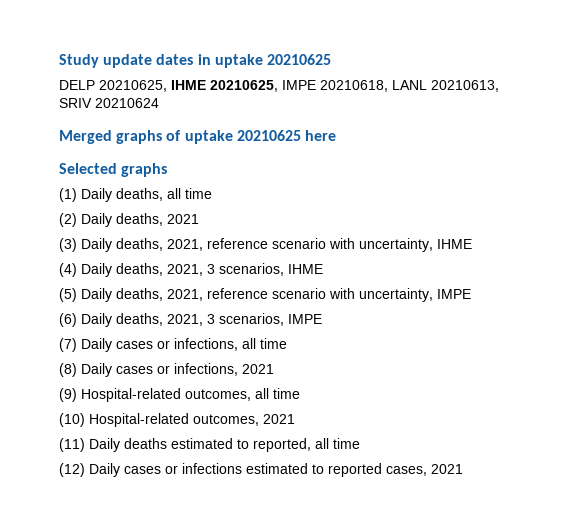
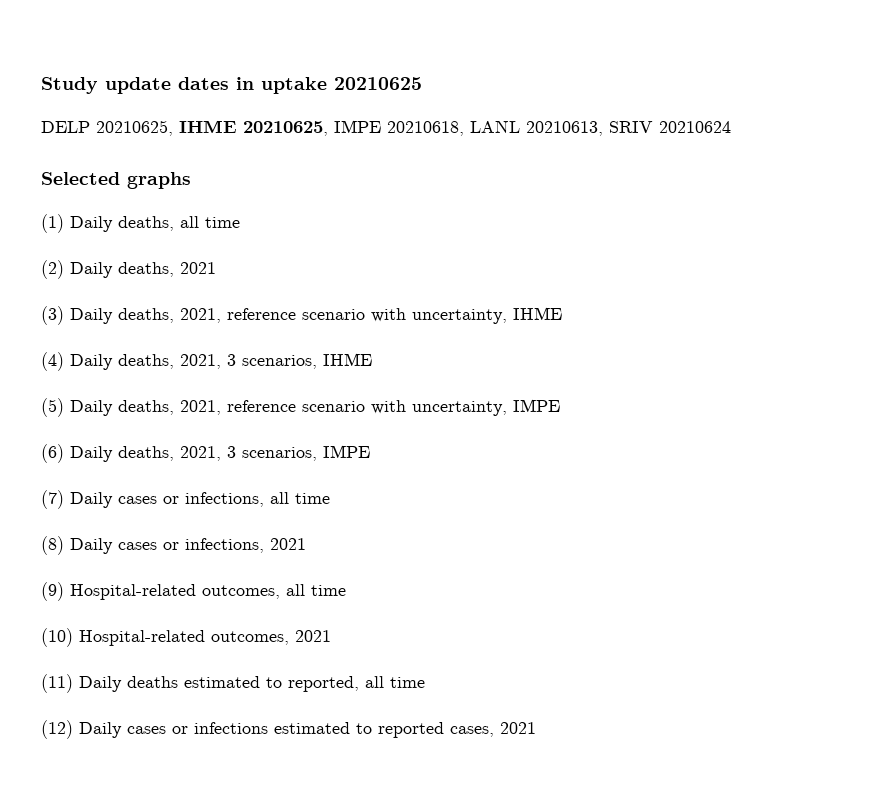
[59,130,336,144] // Merged graphs of uptake 20210625 here -> (731, 127) none

